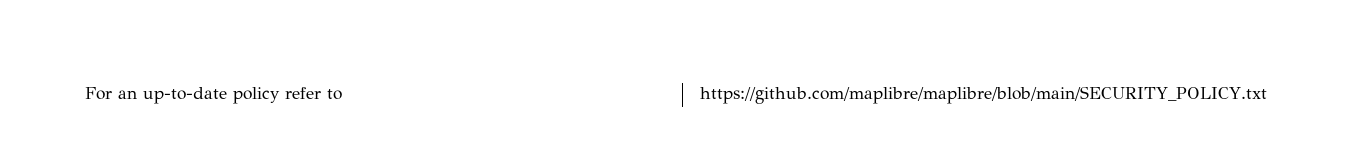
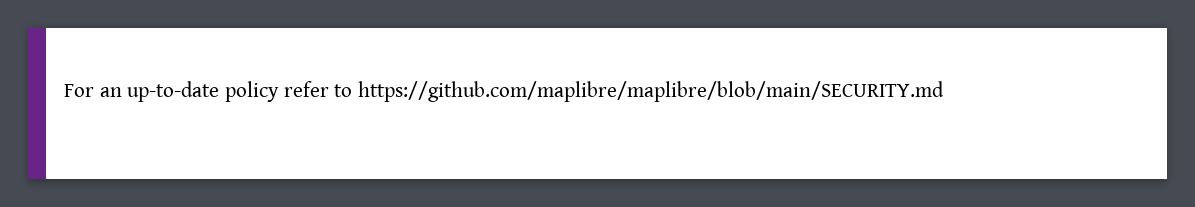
[700,86,1267,104] https://github.com/maplibre/maplibre/blob/main/SECURITY_POLICY.txt -> [358,81,945,102] https://github.com/maplibre/maplibre/blob/main/SECURITY.md

